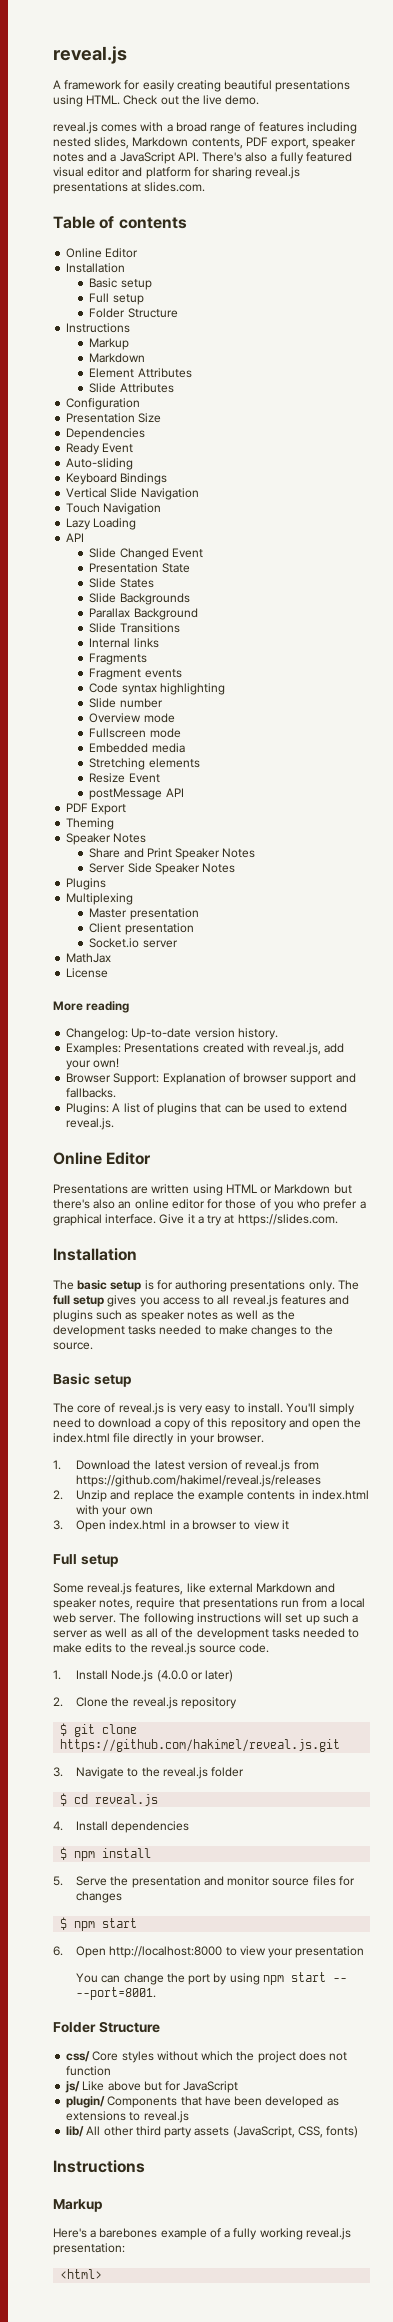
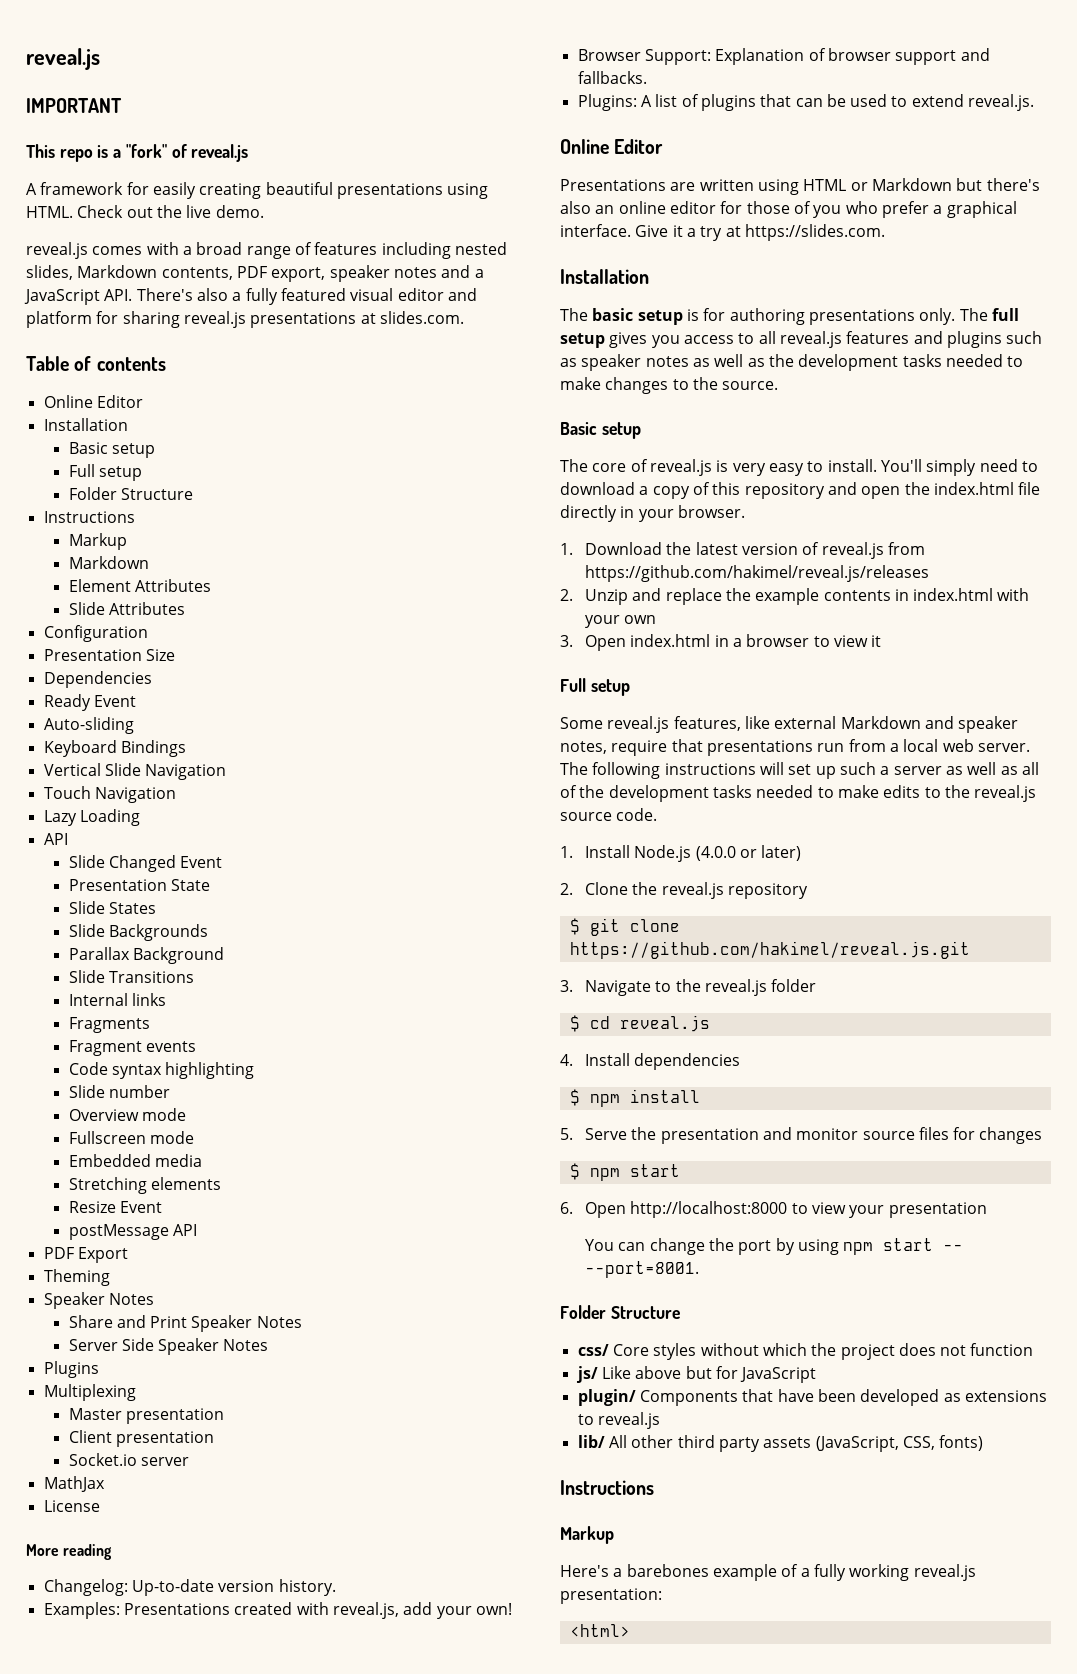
[53,46,127,64] reveal.js -> [26,48,100,70] [26,98,122,113] [26,144,249,162] reveal.js // IMPORTANT // This repo is a "fork" of reveal.js

